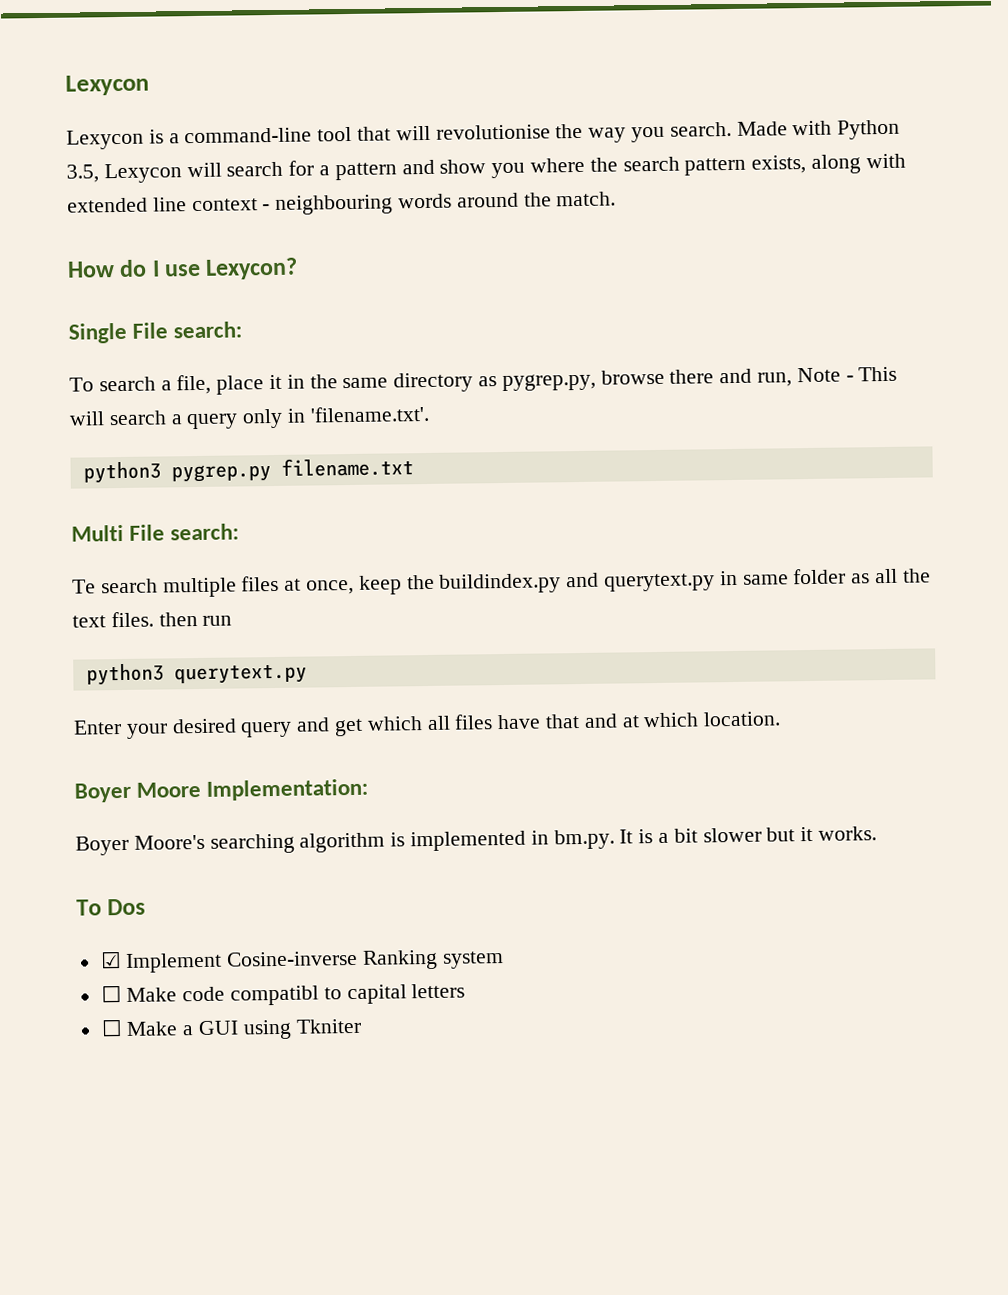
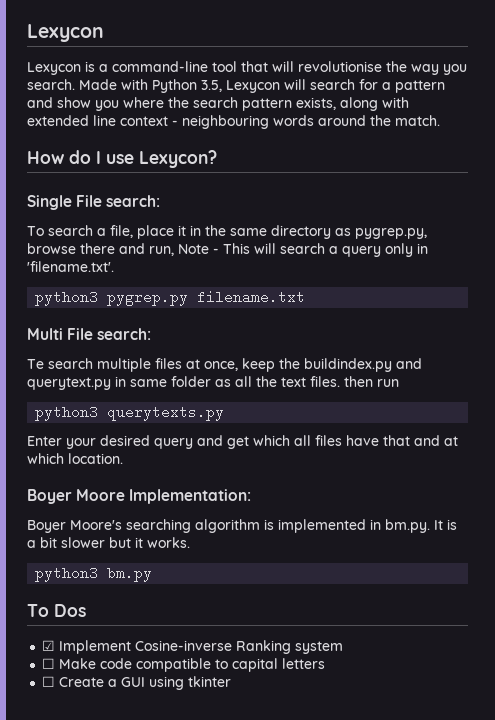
[173,663,307,685] querytext.py -> [107,405,225,421] querytexts.py
(878, 833) none -> [35,566,153,582] // python3 bm.py
[230,985,320,1006] compatibl -> [136,658,212,672] compatible
[126,1021,179,1036] Make -> [59,677,105,687] Create
[295,1018,362,1034] Tkniter -> [188,676,232,687] tkinter

